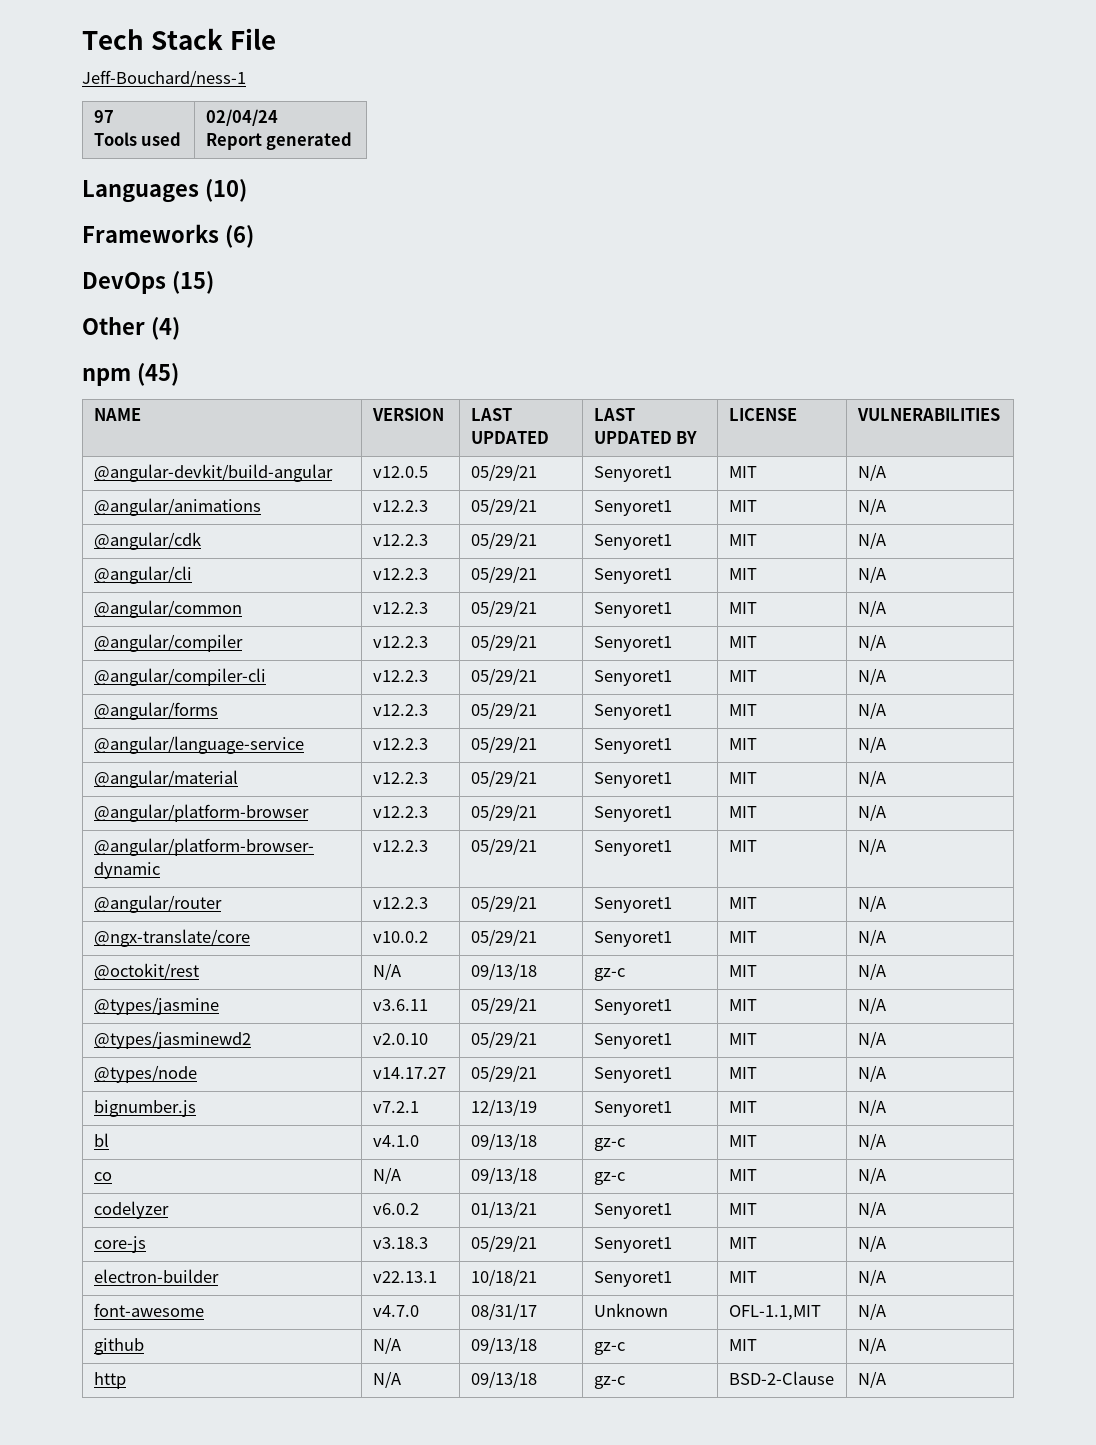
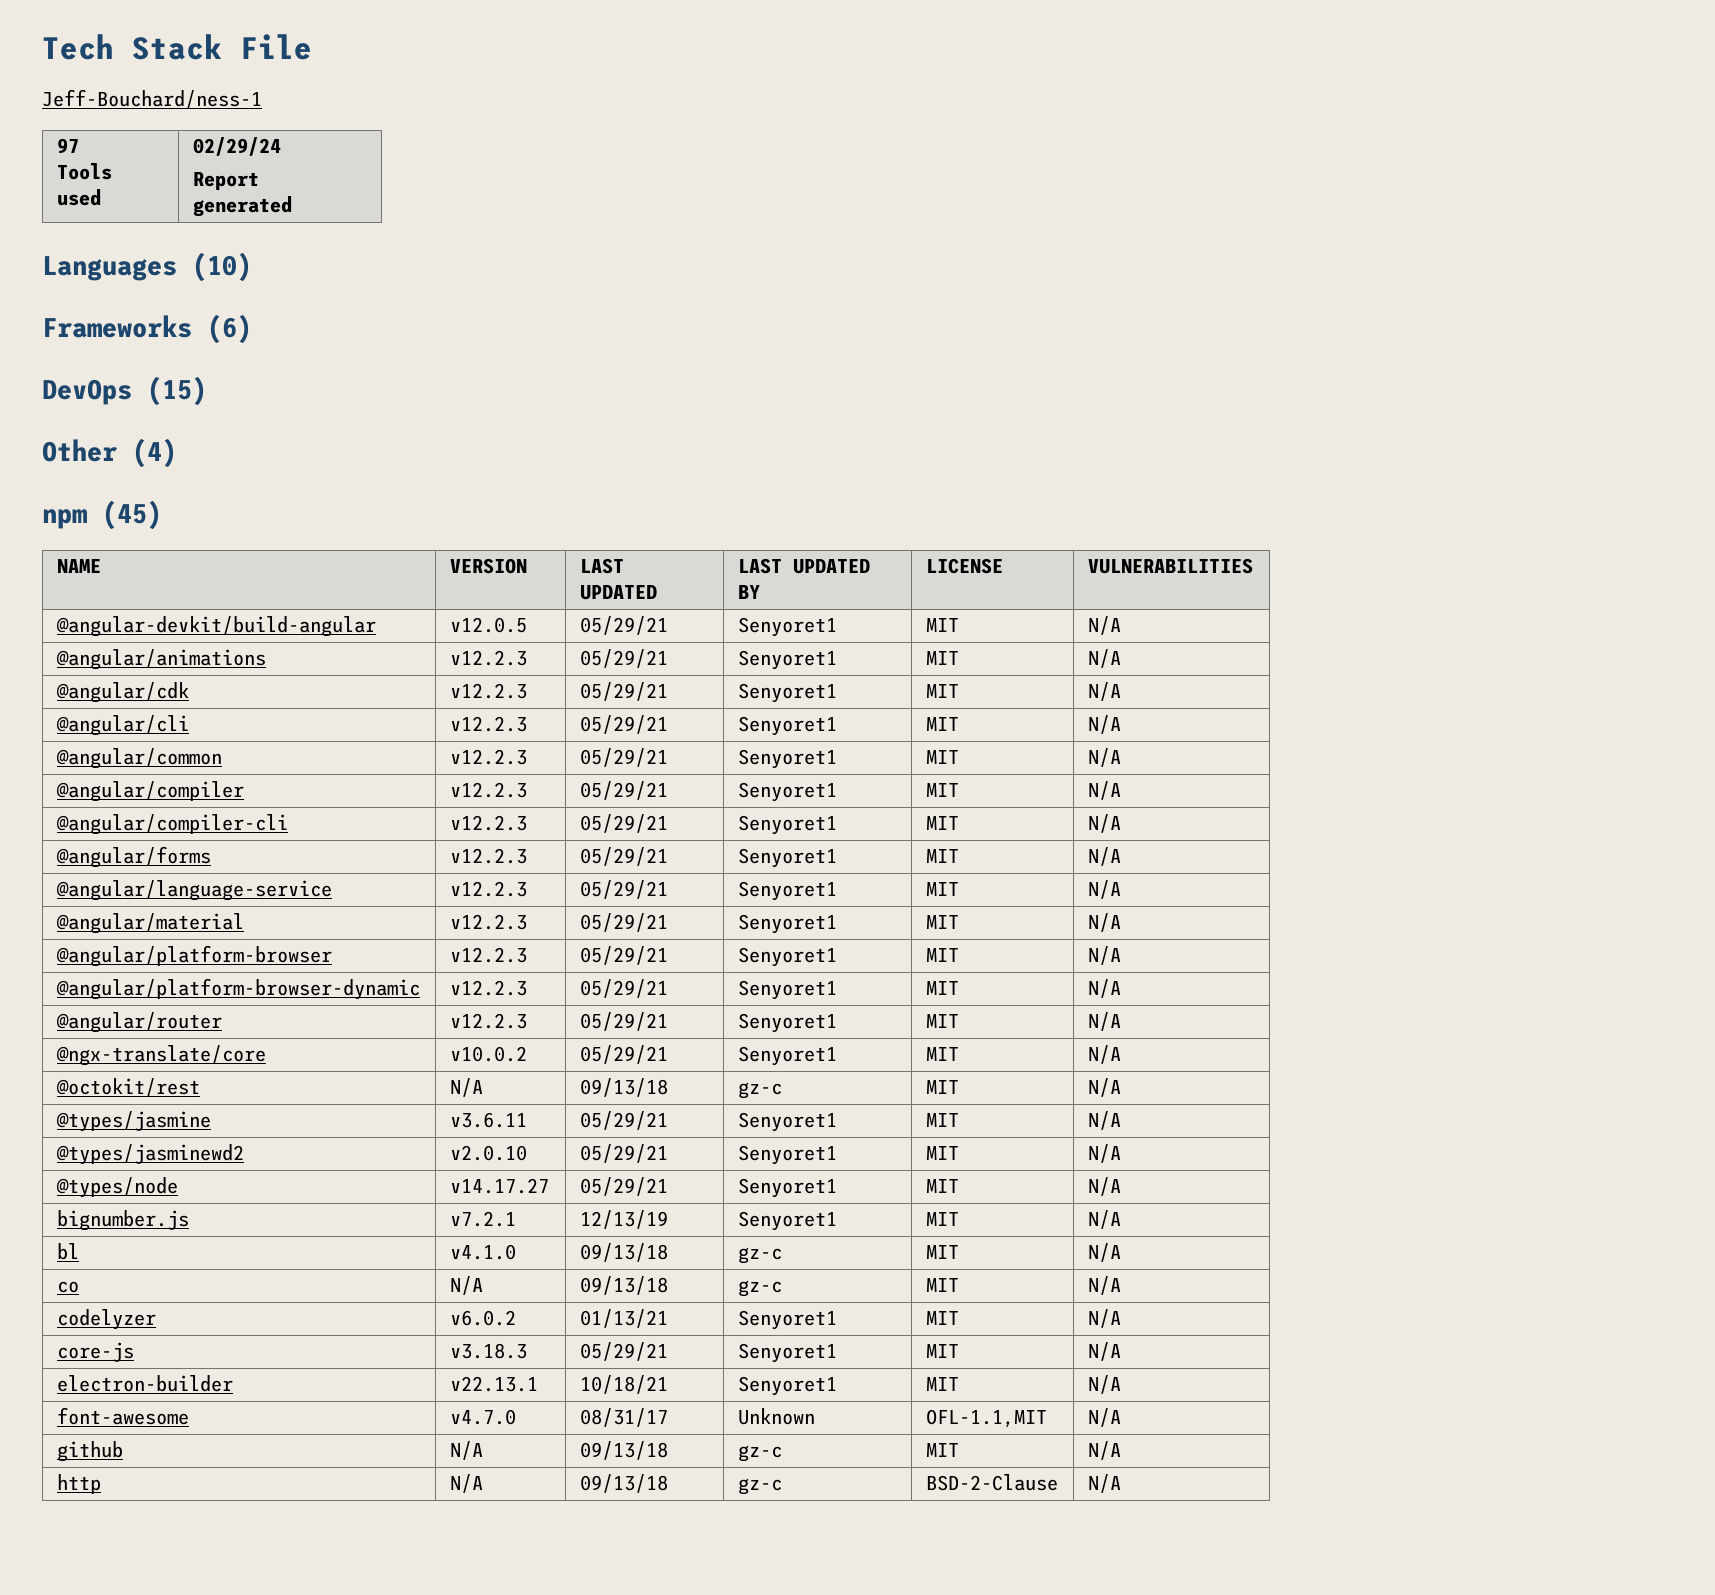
[205,109,278,126] 02/04/24 -> [192,137,281,156] 02/29/24

